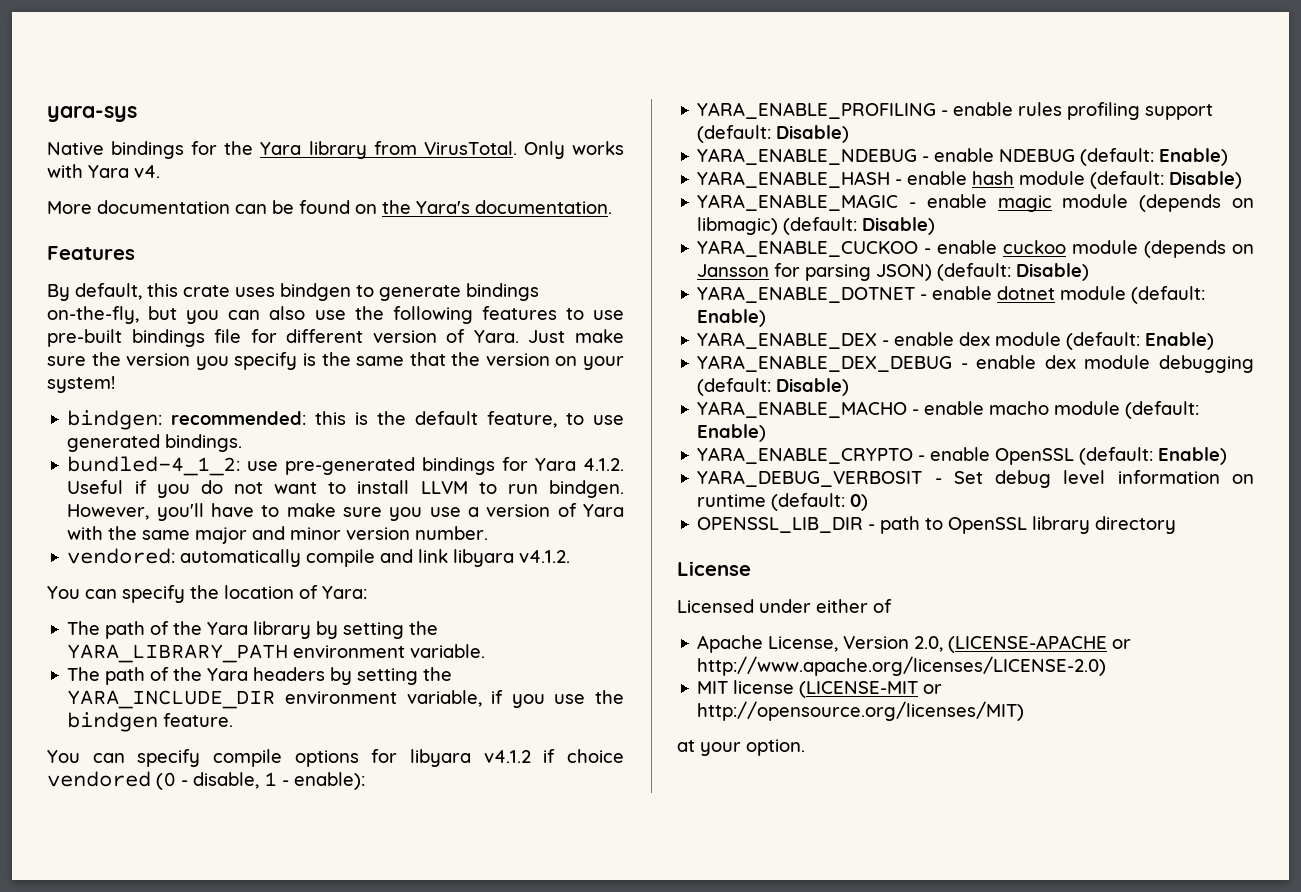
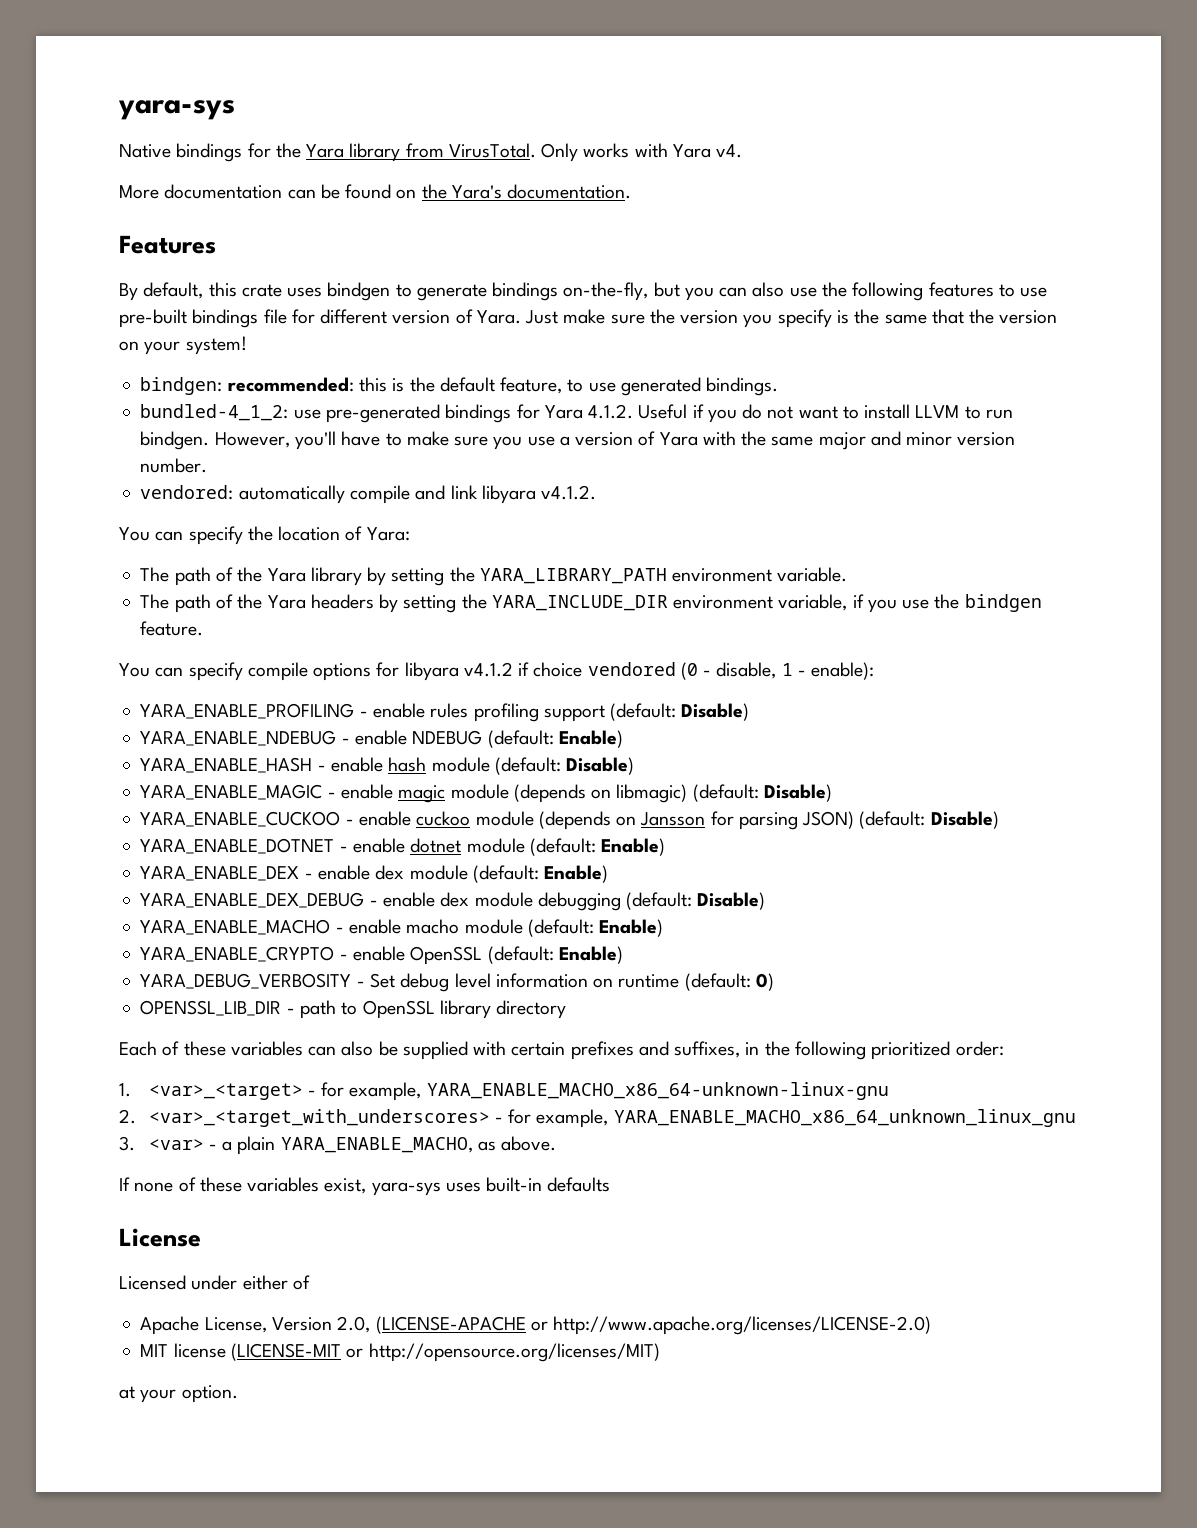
[697,470,923,487] YARA_DEBUG_VERBOSIT -> [140,973,352,989] YARA_DEBUG_VERBOSITY
(1177, 525) none -> [119,1041,1004,1060] [119,1082,889,1101] [119,1109,1076,1128] [119,1136,557,1155] [119,1177,611,1196] // Each of these variables can also be supplied with certain prefixes and suffixes, in the following prioritized order: // 1. <var>_<target> - for example, YARA_ENABLE_MACHO_x86_64-unknown-linux-gnu // 2. <var>_<target_with_underscores> - for example, YARA_ENABLE_MACHO_x86_64_unknown_linux_gnu // 3. <var> - a plain YARA_ENABLE_MACHO, as above. // If none of these variables exist, yara-sys uses built-in defaults

